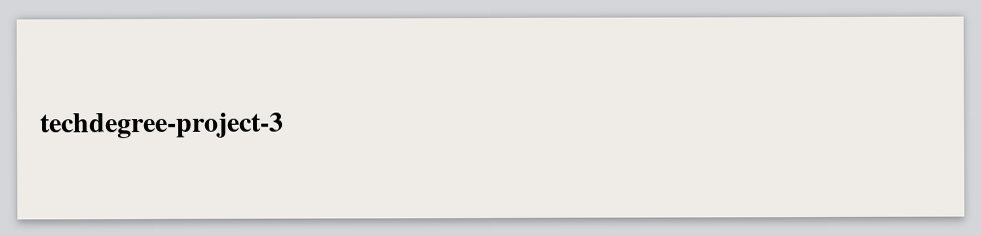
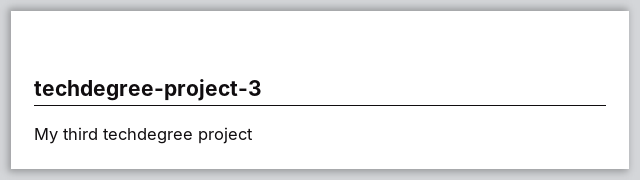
(284, 125) none -> [34,127,253,144] // My third techdegree project

